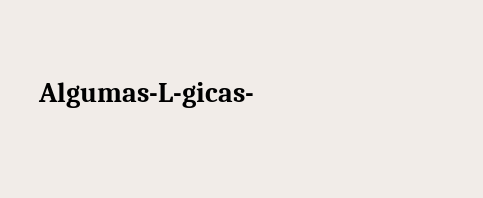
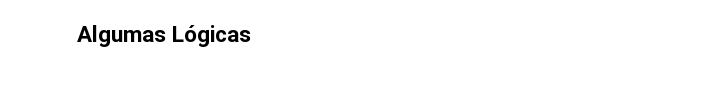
[38,82,254,108] Algumas-L-gicas- -> [77,25,252,47] Algumas Lógicas

